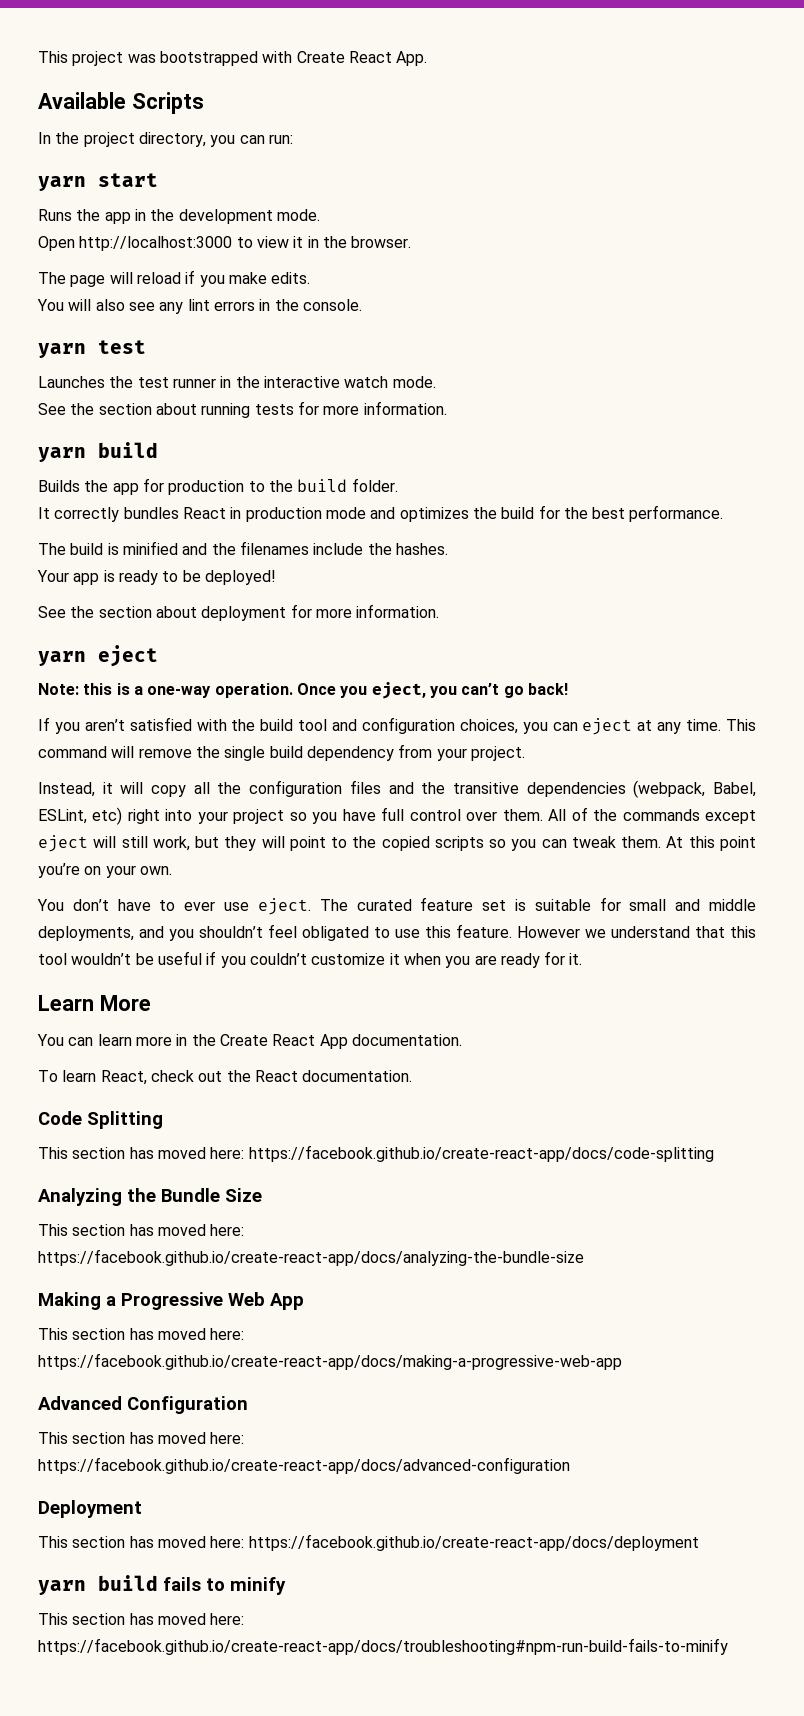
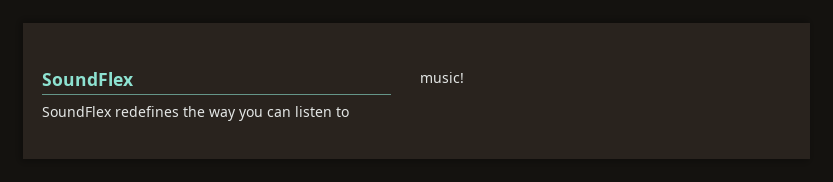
[38,51,428,66] [38,92,204,114] [38,132,293,147] [38,173,158,191] [38,209,320,224] [38,236,412,251] [38,270,311,287] [37,299,362,314] [38,340,146,358] [38,376,436,388] [38,401,447,418] [38,442,158,462] [38,478,398,495] [38,505,724,522] [38,541,448,555] [37,570,276,585] [38,604,440,621] [38,645,158,667] [38,682,568,699] [38,717,756,735] [38,744,525,761] [38,780,756,798] [38,807,756,825] [38,835,756,852] [38,863,172,878] [37,897,756,915] [38,924,756,941] [38,951,583,968] [38,995,151,1011] [37,1034,462,1049] [38,1070,413,1085] [38,1111,163,1129] [38,1145,714,1162] [38,1188,262,1206] [38,1224,245,1236] [38,1249,584,1266] [38,1292,304,1310] [38,1328,245,1340] [38,1353,622,1370] [38,1396,248,1414] [38,1432,245,1444] [38,1457,570,1474] [38,1500,142,1518] [38,1534,699,1551] [38,1575,286,1595] [38,1613,245,1625] [38,1638,728,1655] This project was bootstrapped with Create React App. // Available Scripts // In the project directory, you can run: // yarn start // Runs the app in the development mode. // Open http://localhost:3000 to view it in the browser. // The page will reload if you make edits. // You will also see any lint errors in the console. // yarn test // Launches the test runner in the interactive watch mode. // See the section about running tests for more information. // yarn build // Builds the app for production to the build folder. // It correctly bundles React in production mode and optimizes the build for the best performance. // The build is minified and the filenames include the hashes. // Your app is ready to be deployed! // See the section about deployment for more information. // yarn eject // Note: this is a one-way operation. Once you eject, you can’t go back! // If you aren’t satisfied with the build tool and configuration choices, you can eject at any time. This command will remove the single build dependency from your project. // Instead, it will copy all the configuration files and the transitive dependencies (webpack, Babel, ESLint, etc) right into your project so you have full control over them. All of the commands except eject will still work, but they will point to the copied scripts so you can tweak them. At this point you’re on your own. // You don’t have to ever use eject. The curated feature set is suitable for small and middle deployments, and you shouldn’t feel obligated to use this feature. However we understand that this tool wouldn’t be useful if you couldn’t customize it when you are ready for it. // Learn More // You can learn more in the Create React App documentation. // To learn React, check out the React documentation. // Code Splitting // This section has moved here: https://facebook.github.io/create-react-app/docs/code-splitting // Analyzing the Bundle Size // This section has moved here: https://facebook.github.io/create-react-app/docs/analyzing-the-bundle-size // Making a Progressive Web App // This section has moved here: https://facebook.github.io/create-react-app/docs/making-a-progressive-web-app // Advanced Configuration // This section has moved here: https://facebook.github.io/create-react-app/docs/advanced-configuration // Deployment // This section has moved here: https://facebook.github.io/create-react-app/docs/deployment // yarn build fails to minify // This section has moved here: https://facebook.github.io/create-react-app/docs/troubleshooting#npm-run-build-fails-to-minify -> [42,72,134,86] [42,106,349,121] [420,72,464,83] SoundFlex // SoundFlex redefines the way you can listen to music!

